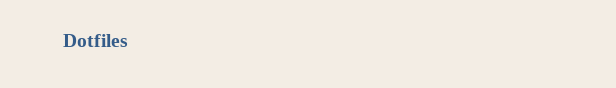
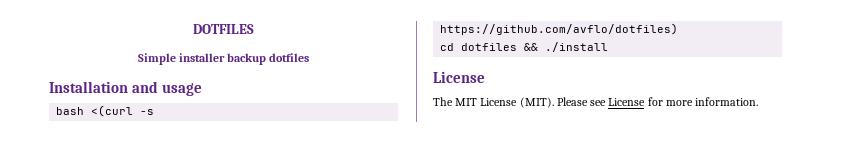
[63,34,128,47] Dotfiles -> [193,24,254,34] [137,53,310,65] [49,81,203,96] [56,105,155,117] [440,23,679,35] [440,42,609,52] [433,71,485,83] [433,97,759,108] DOTFILES // Simple installer backup dotfiles // Installation and usage // bash <(curl -s https://github.com/avflo/dotfiles) // cd dotfiles && ./install // License // The MIT License (MIT). Please see License for more information.

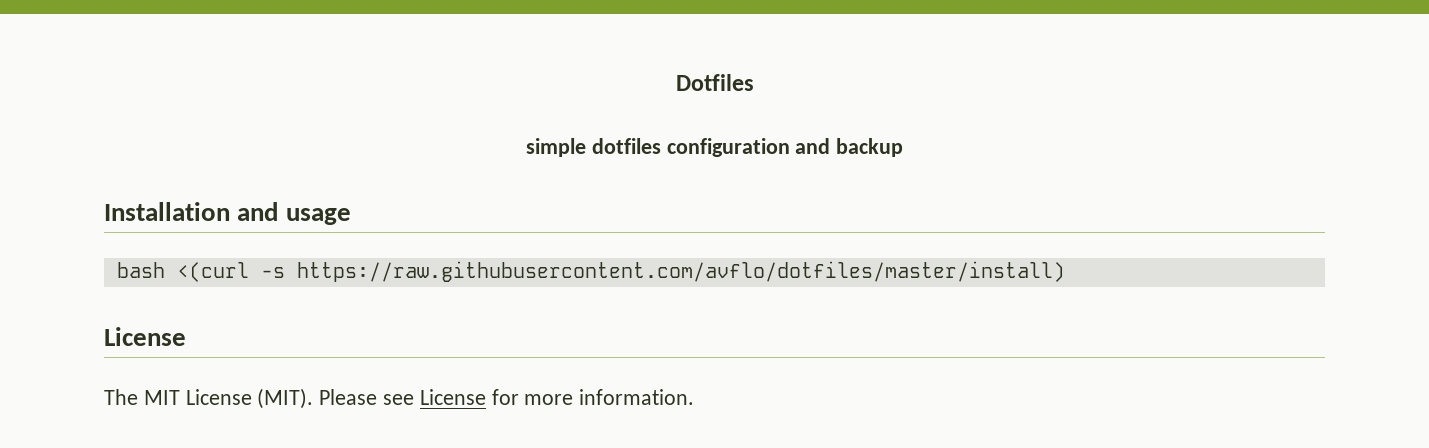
[193,24,254,34] [137,53,225,65] DOTFILES // Simple installer -> [675,74,754,91] [525,138,831,157] Dotfiles // simple dotfiles configuration and
[269,53,310,62] dotfiles -> (904, 147) none
[440,23,679,35] [440,42,609,52] https://github.com/avflo/dotfiles) // cd dotfiles && ./install -> [296,261,1065,282] https://raw.githubusercontent.com/avflo/dotfiles/master/install)

